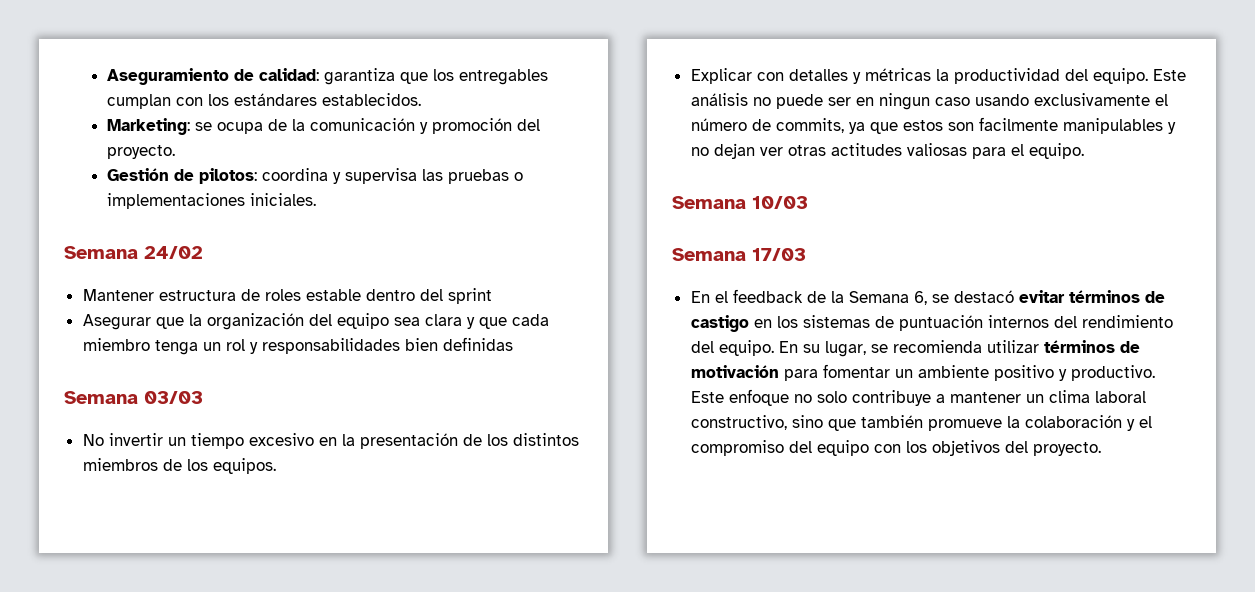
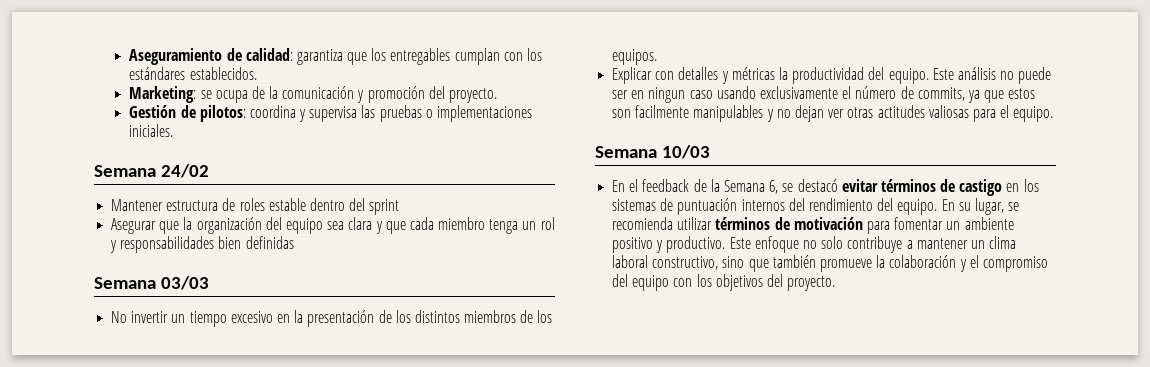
[672,248,806,261] // Semana 17/03 -> (710, 152) none

